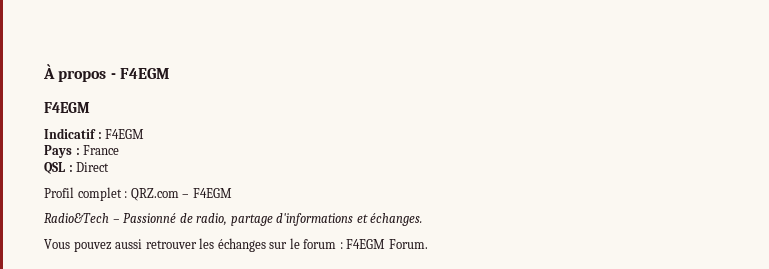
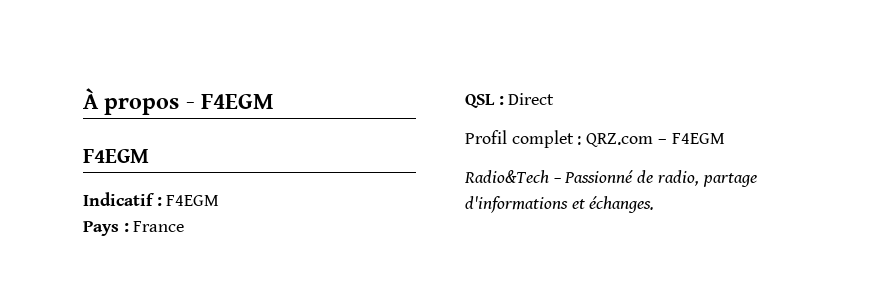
[44,238,428,252] // Vous pouvez aussi retrouver les échanges sur le forum : F4EGM Forum. -> (655, 204) none

